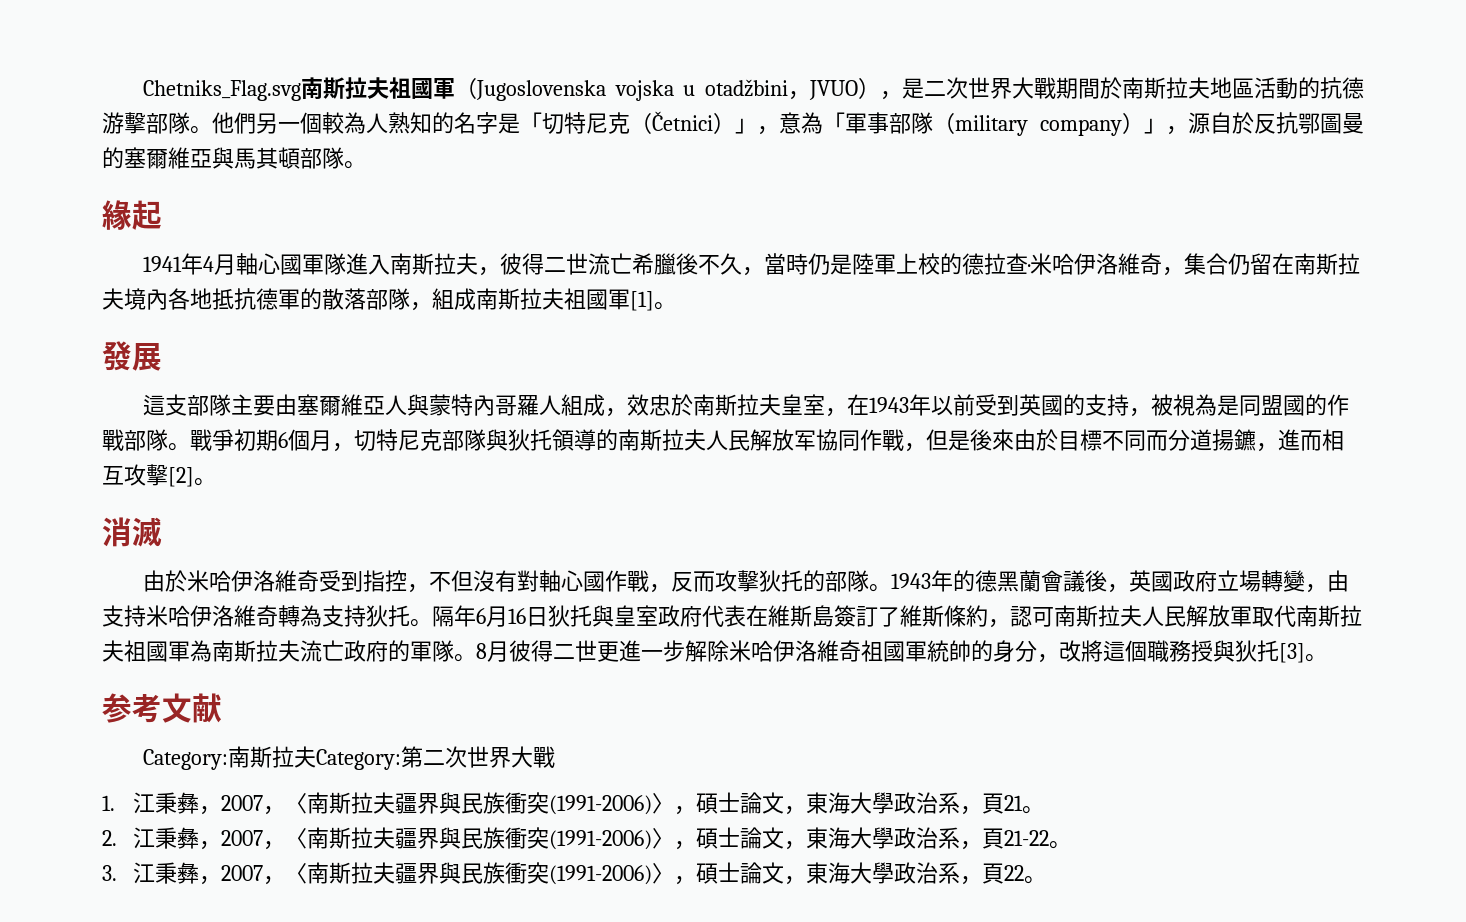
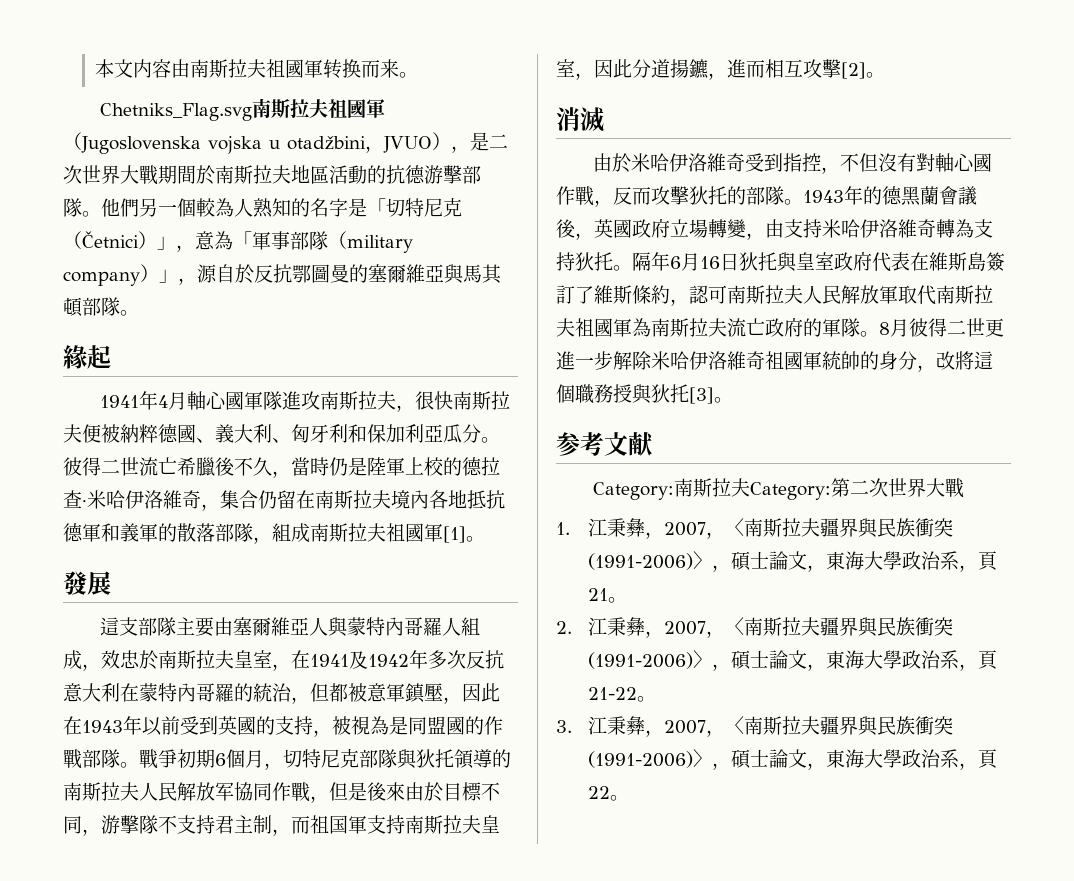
(143, 90) none -> [95,59,419,79] 本文内容由南斯拉夫祖國軍转换而来。 //
[368,255,391,275] 入 -> [301,391,321,410] 攻
(501, 271) none -> [415,391,511,410] [63,424,500,443] 很快南斯拉夫便被納粹德國、義大利、匈牙利和保加利亞瓜分。
(300, 299) none -> [101,523,158,542] 和義軍
(870, 404) none -> [310,650,504,669] [63,683,500,704] [63,716,82,735] 1941及1942年多次反抗意大利在蒙特內哥羅的統治，但都被意軍鎮壓，因此在
[1146,430,1168,451] 而 -> [82,815,500,836] [556,59,632,80] ，游擊隊不支持君主制，而祖国軍支持南斯拉夫皇室，因此

